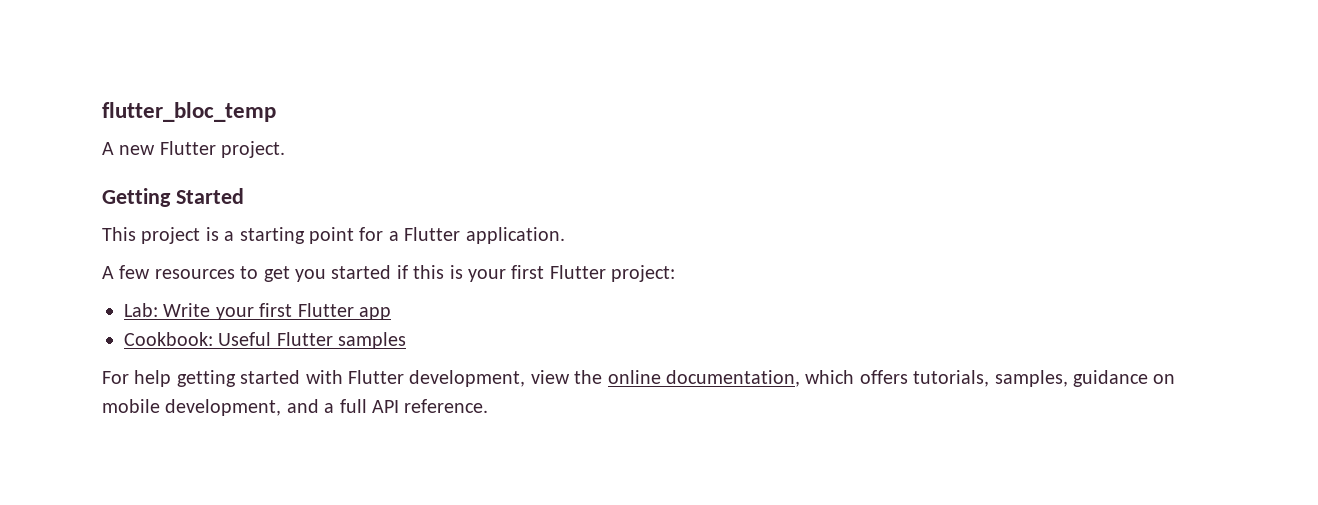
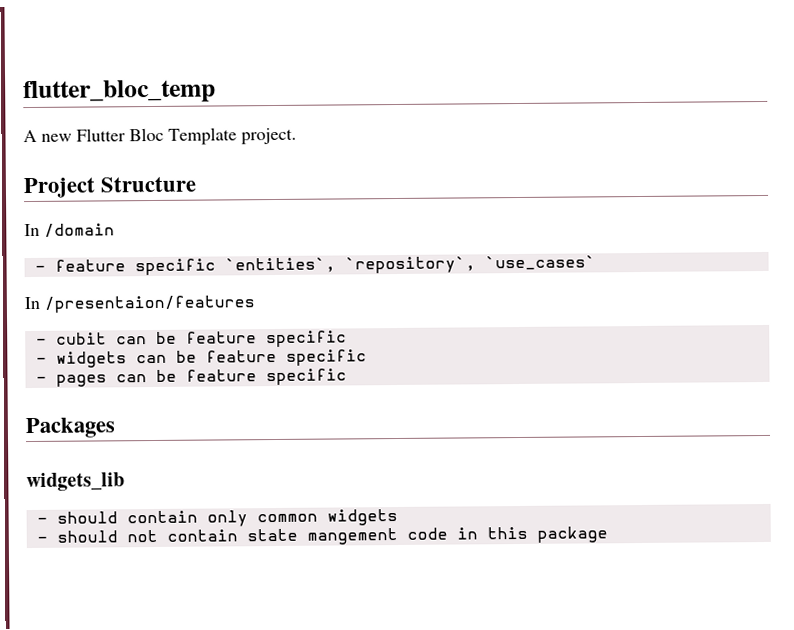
(216, 148) none -> [129,127,237,145] Bloc Template
[102,188,244,207] [102,227,565,244] [102,265,676,282] [124,303,391,320] [124,332,407,349] [102,370,1176,387] [102,399,489,416] Getting Started // This project is a starting point for a Flutter application. // A few resources to get you started if this is your first Flutter project: // Lab: Write your first Flutter app // Cookbook: Useful Flutter samples // For help getting started with Flutter development, view the online documentation, which offers tutorials, samples, guidance on mobile development, and a full API reference. -> [23,176,197,199] [24,223,115,238] [34,255,596,276] [24,295,255,313] [35,330,347,348] [35,349,367,368] [35,368,347,387] [25,417,115,439] [26,472,125,492] [36,509,398,527] [36,526,608,545] Project Structure // In /domain // - feature specific `entities`, `repository`, `use_cases` // In /presentaion/features // - cubit can be feature specific // - widgets can be feature specific // - pages can be feature specific // Packages // widgets_lib // - should contain only common widgets // - should not contain state mangement code in this package

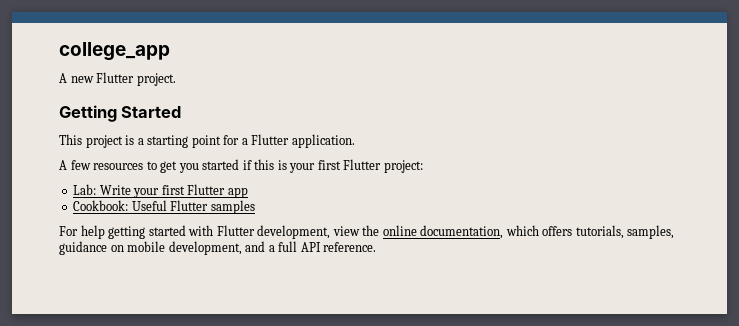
[23,79,216,104] flutter_bloc_temp -> [59,42,170,61] college_app
[129,127,237,145] Bloc Template -> (135, 77) none
[23,176,197,199] [24,223,115,238] [34,255,596,276] [24,295,255,313] [35,330,347,348] [35,349,367,368] [35,368,347,387] [25,417,115,439] [26,472,125,492] [36,509,398,527] [36,526,608,545] Project Structure // In /domain // - feature specific `entities`, `repository`, `use_cases` // In /presentaion/features // - cubit can be feature specific // - widgets can be feature specific // - pages can be feature specific // Packages // widgets_lib // - should contain only common widgets // - should not contain state mangement code in this package -> [59,105,182,122] [59,134,355,148] [59,159,423,173] [73,184,248,198] [73,200,255,214] [59,225,675,239] [59,241,377,255] Getting Started // This project is a starting point for a Flutter application. // A few resources to get you started if this is your first Flutter project: // Lab: Write your first Flutter app // Cookbook: Useful Flutter samples // For help getting started with Flutter development, view the online documentation, which offers tutorials, samples, guidance on mobile development, and a full API reference.

